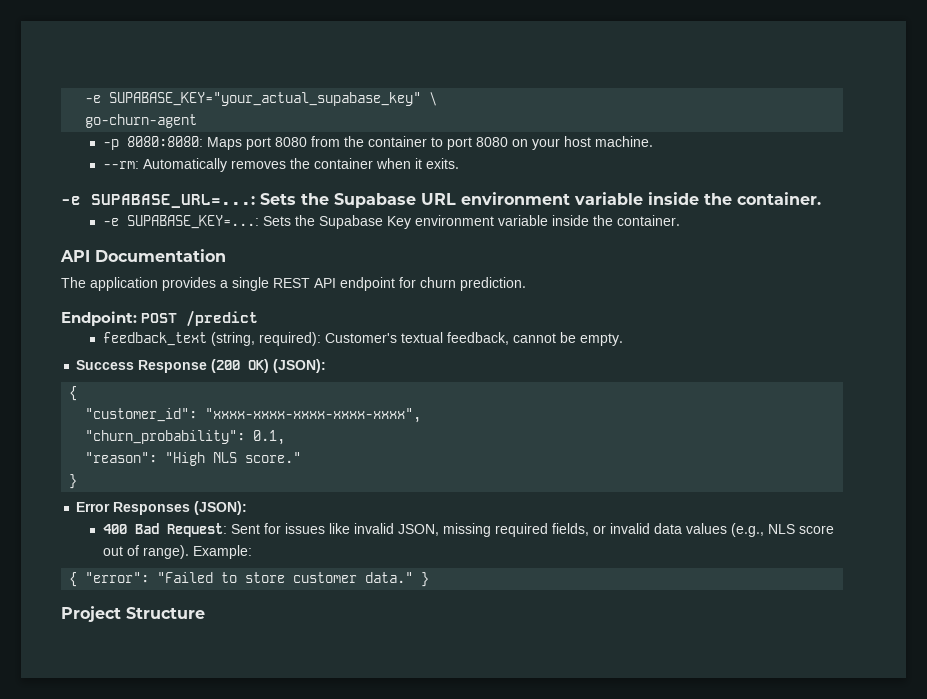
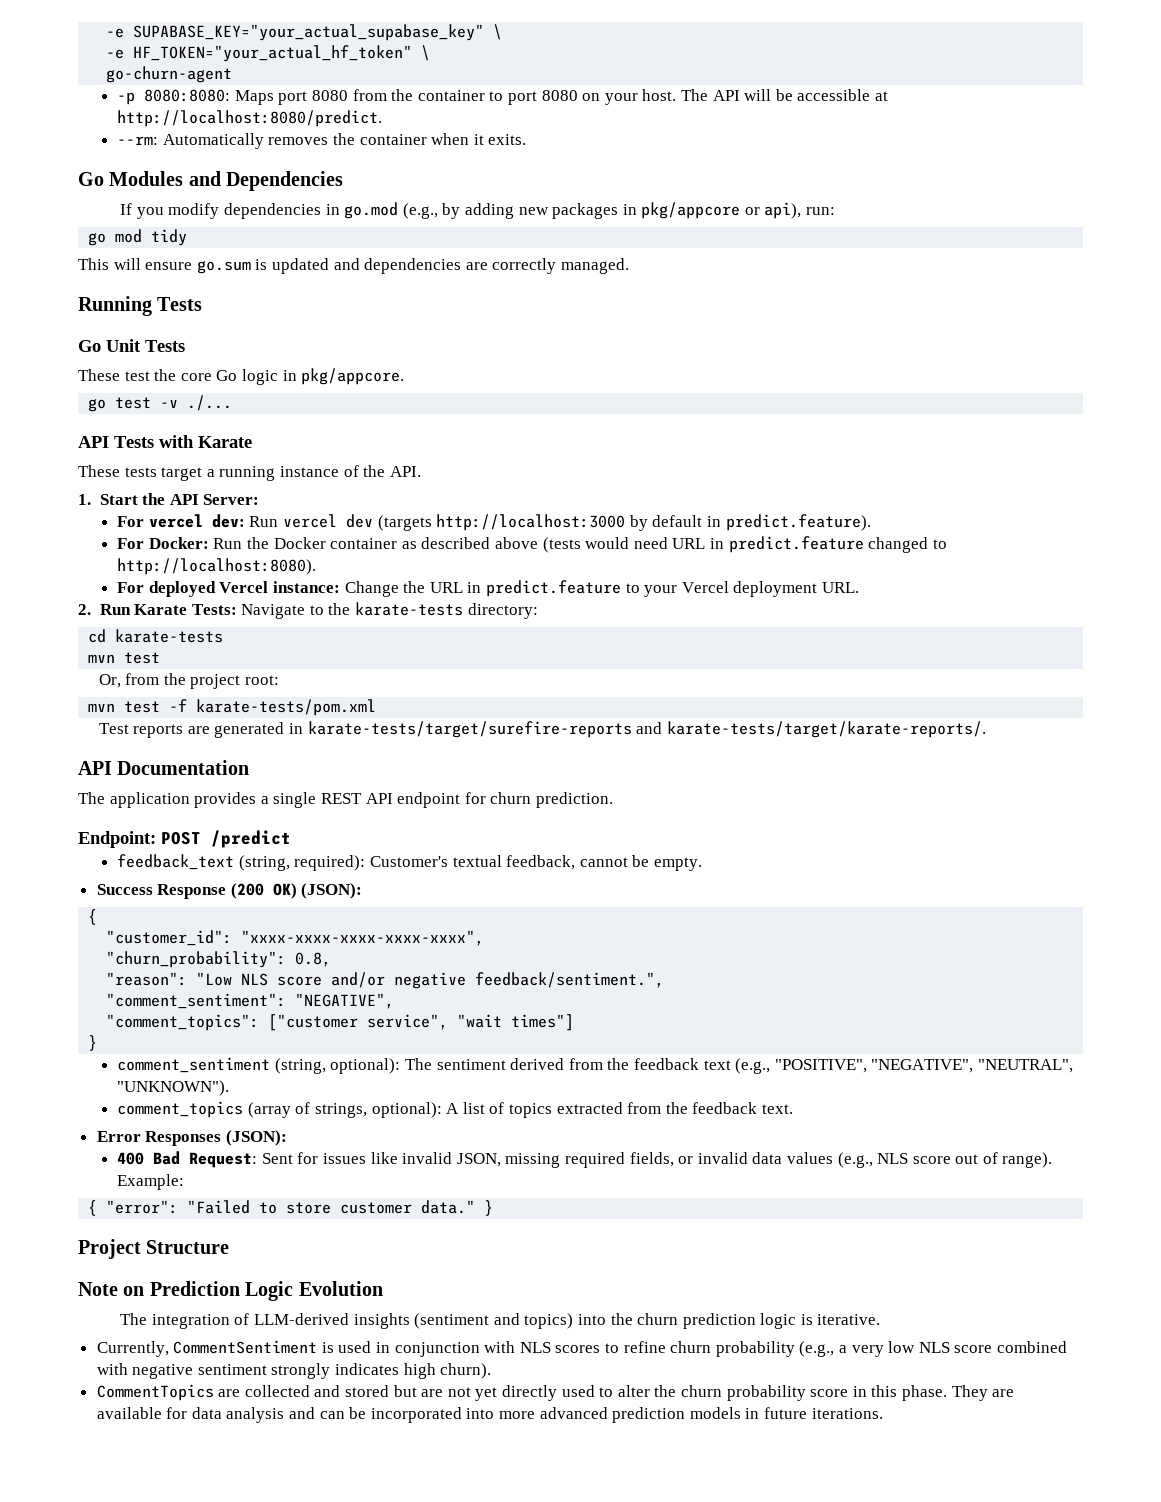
(438, 99) none -> [106,45,431,62] // -e HF_TOKEN="your_actual_hf_token" \
[564,136,654,147] host machine. -> [642,89,888,101] [117,110,383,127] host. The API will be accessible at http://localhost:8080/predict.
[61,192,821,208] [103,215,681,229] -e SUPABASE_URL=...: Sets the Supabase URL environment variable inside the container. // -e SUPABASE_KEY=...: Sets the Supabase Key environment variable inside the container. -> [78,171,344,191] [120,202,836,219] [88,229,188,246] [78,258,629,274] [78,296,203,316] [78,339,185,352] [78,368,405,385] [88,395,233,412] [78,435,252,448] [78,465,421,481] [78,493,260,505] [117,514,871,531] [117,536,947,553] [117,558,317,575] [117,580,859,597] [78,602,538,619] [88,629,224,643] [88,652,161,664] [98,673,279,689] [88,699,377,716] [98,721,986,738] Go Modules and Dependencies // If you modify dependencies in go.mod (e.g., by adding new packages in pkg/appcore or api), run: // go mod tidy // This will ensure go.sum is updated and dependencies are correctly managed. // Running Tests // Go Unit Tests // These test the core Go logic in pkg/appcore. // go test -v ./... // API Tests with Karate // These tests target a running instance of the API. // 1. Start the API Server: // For vercel dev: Run vercel dev (targets http://localhost:3000 by default in predict.feature). // For Docker: Run the Docker container as described above (tests would need URL in predict.feature changed to http://localhost:8080). // For deployed Vercel instance: Change the URL in predict.feature to your Vercel deployment URL. // 2. Run Karate Tests: Navigate to the karate-tests directory: // cd karate-tests // mvn test // Or, from the project root: // mvn test -f karate-tests/pom.xml // Test reports are generated in karate-tests/target/surefire-reports and karate-tests/target/karate-reports/.
[253,430,286,445] 0.1, -> [295,952,332,967] 0.8,
[165,452,302,466] [69,474,78,489] "High NLS score." // } -> [196,972,665,989] [106,993,395,1009] [106,1014,575,1031] [88,1035,98,1051] [117,1057,1073,1074] [117,1080,230,1096] [117,1101,793,1118] "Low NLS score and/or negative feedback/sentiment.", // "comment_sentiment": "NEGATIVE", // "comment_topics": ["customer service", "wait times"] // } // comment_sentiment (string, optional): The sentiment derived from the feedback text (e.g., "POSITIVE", "NEGATIVE", "NEUTRAL", "UNKNOWN"). // comment_topics (array of strings, optional): A list of topics extracted from the feedback text.
(205, 613) none -> [78,1281,383,1301] [120,1313,881,1329] [96,1340,1067,1357] [96,1363,492,1379] [96,1384,1015,1401] [96,1407,883,1423] // Note on Prediction Logic Evolution // The integration of LLM-derived insights (sentiment and topics) into the churn prediction logic is iterative. // Currently, CommentSentiment is used in conjunction with NLS scores to refine churn probability (e.g., a very low NLS score combined with negative sentiment strongly indicates high churn). // CommentTopics are collected and stored but are not yet directly used to alter the churn probability score in this phase. They are available for data analysis and can be incorporated into more advanced prediction models in future iterations.

